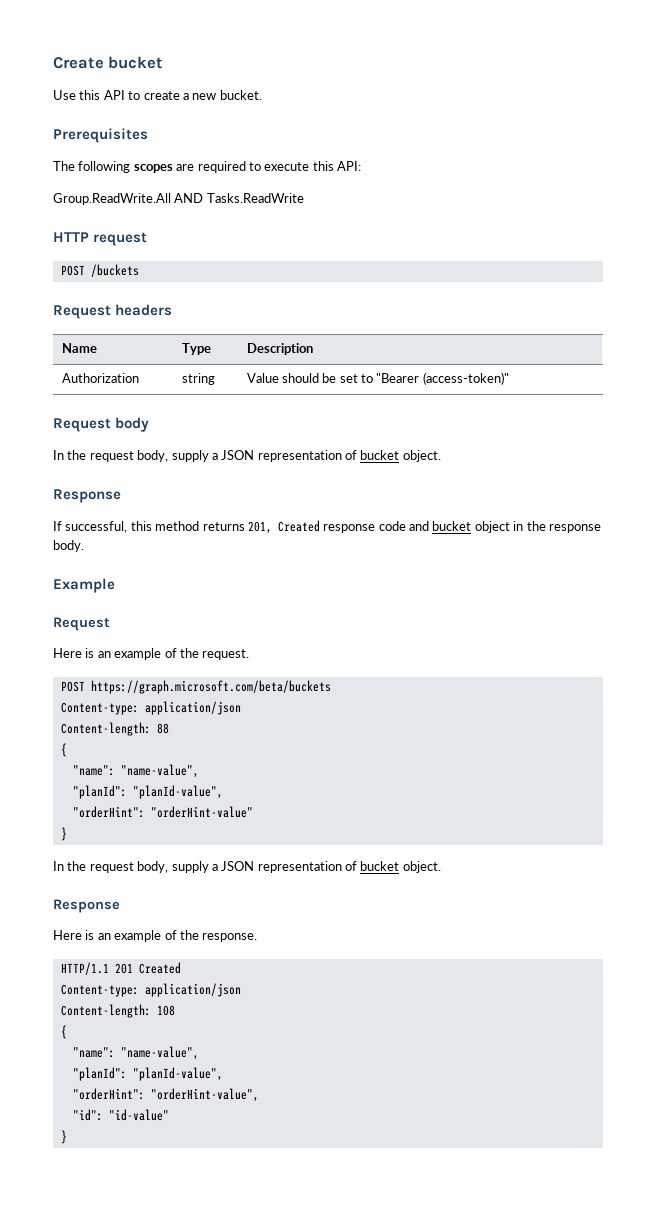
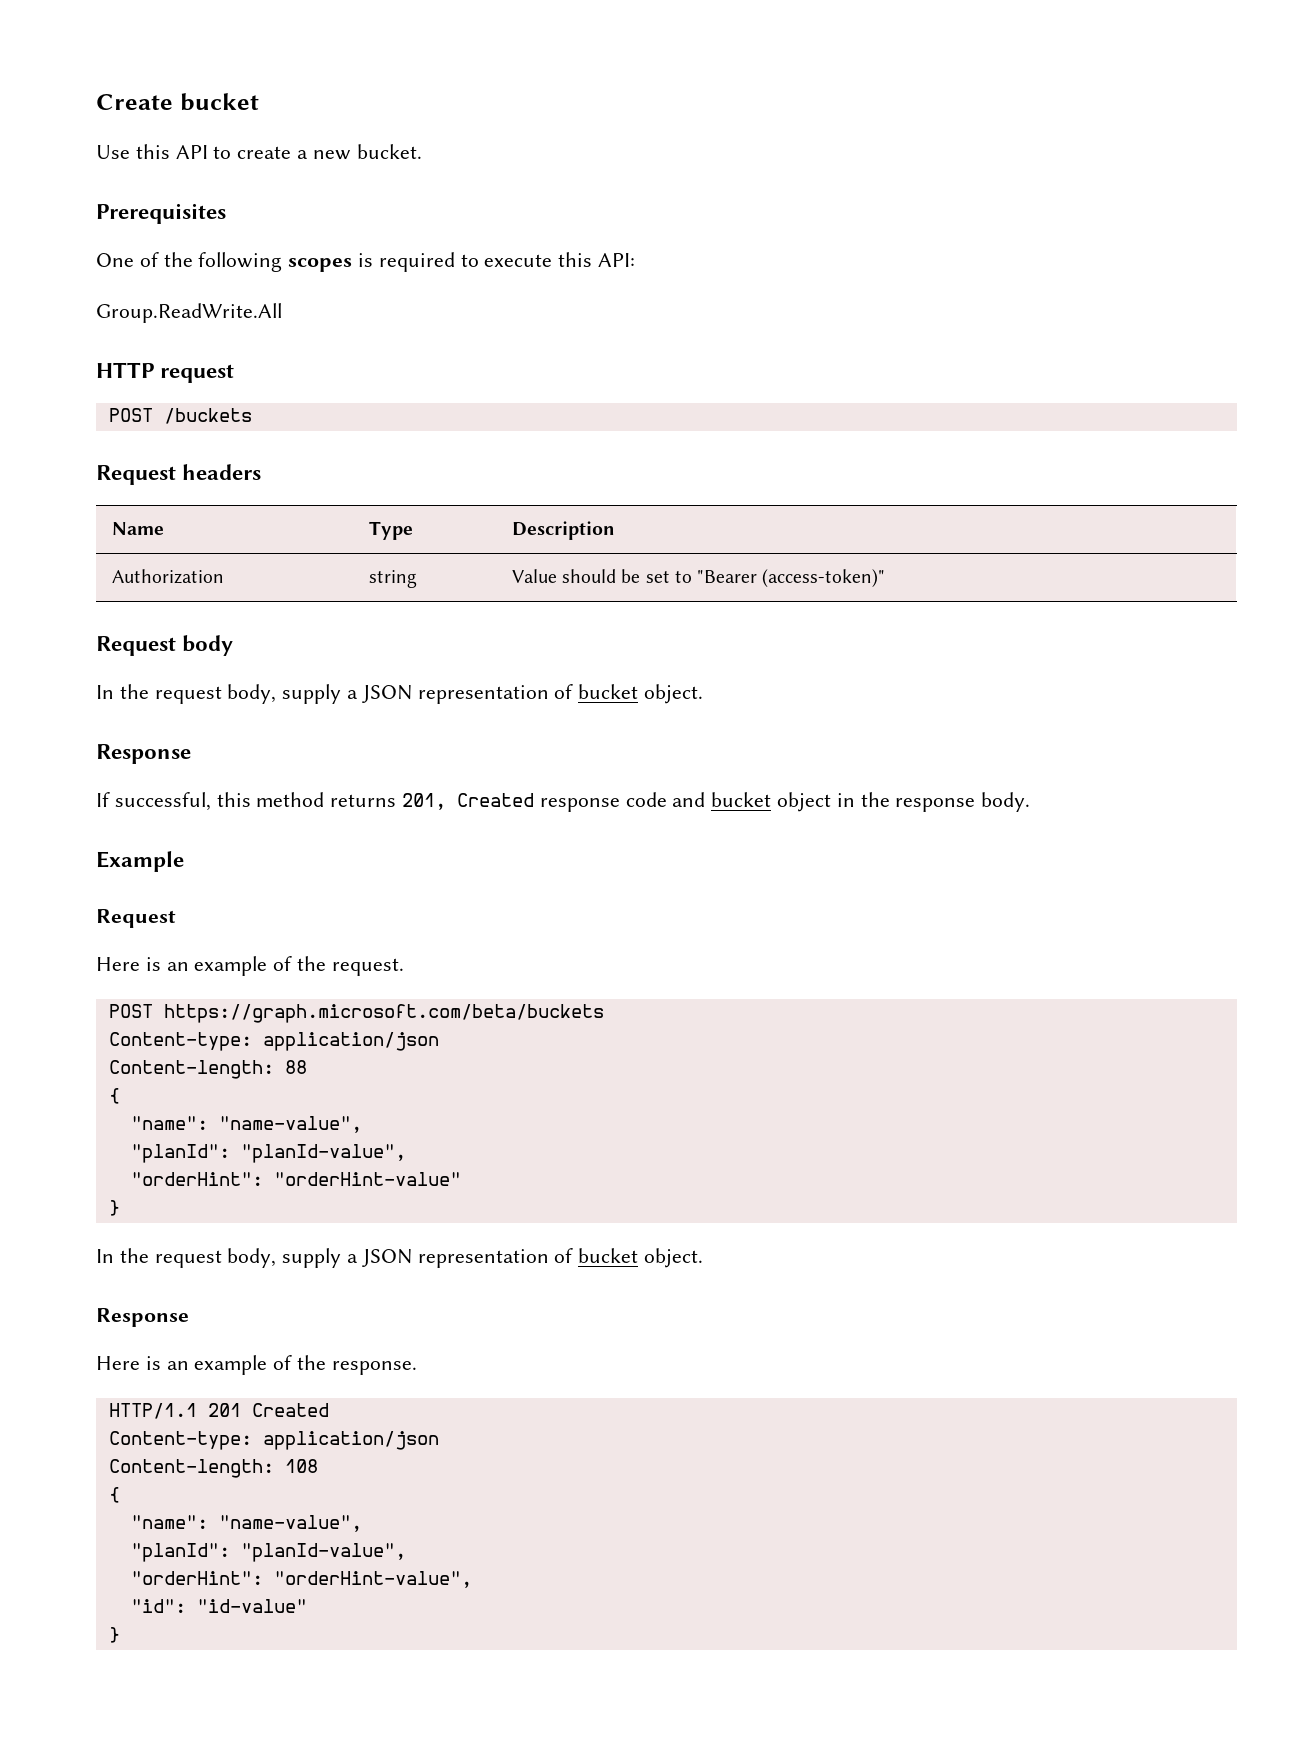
[53,161,75,171] The -> [96,252,193,267] One of the
[176,164,195,171] are -> [358,253,374,267] is
[174,193,304,203] AND Tasks.ReadWrite -> (282, 313) none

